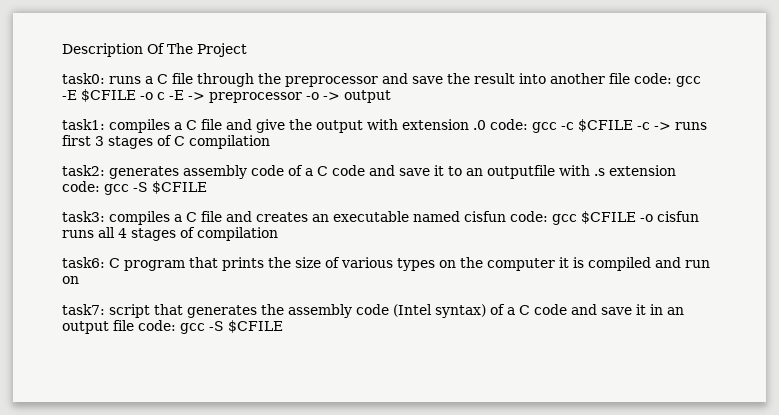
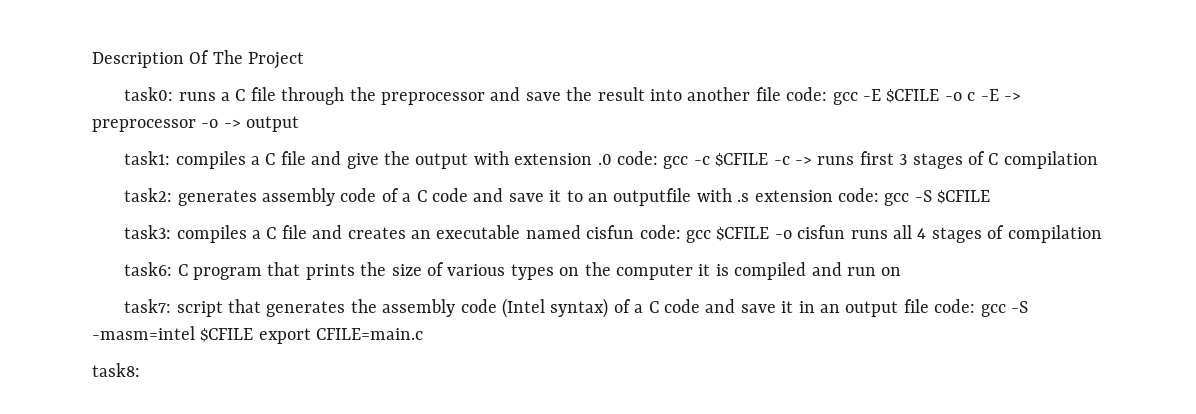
[228,320,283,333] $CFILE -> [92,326,424,344] [92,363,140,377] -masm=intel $CFILE export CFILE=main.c // task8:

